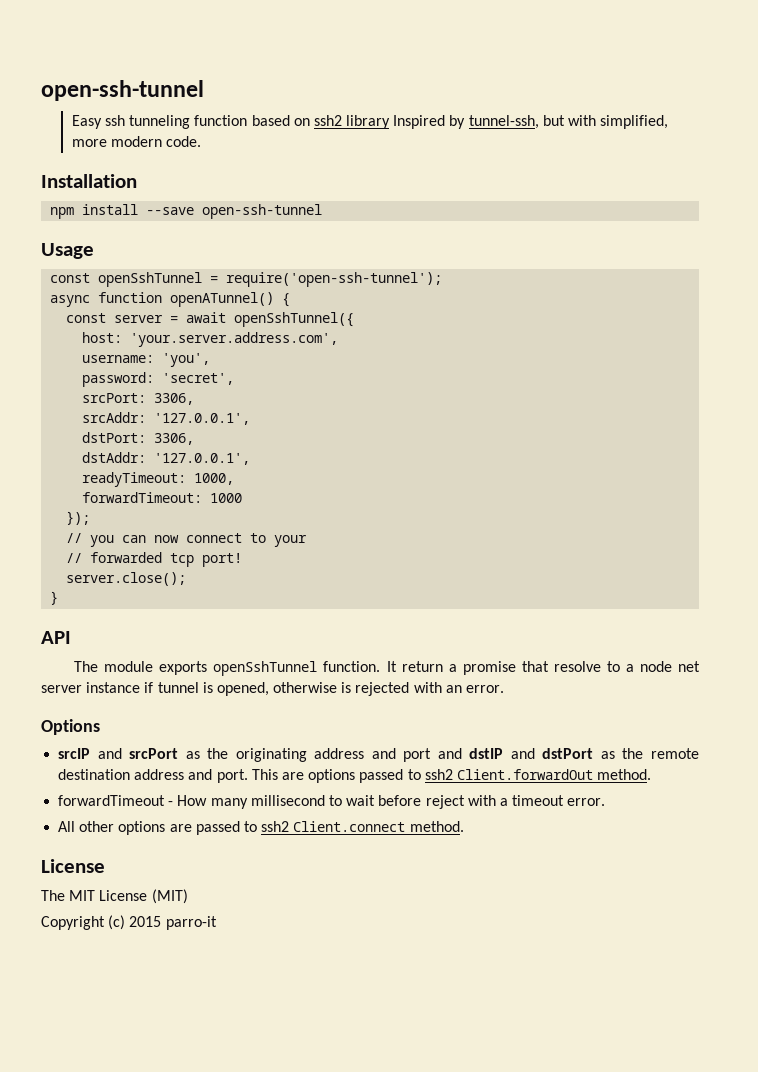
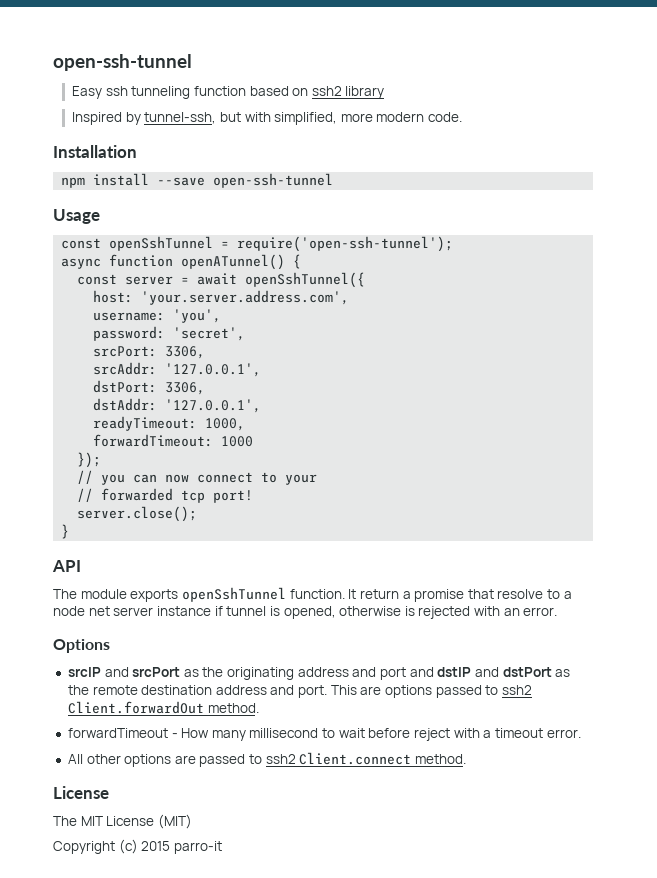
(391, 122) none -> (385, 92) //

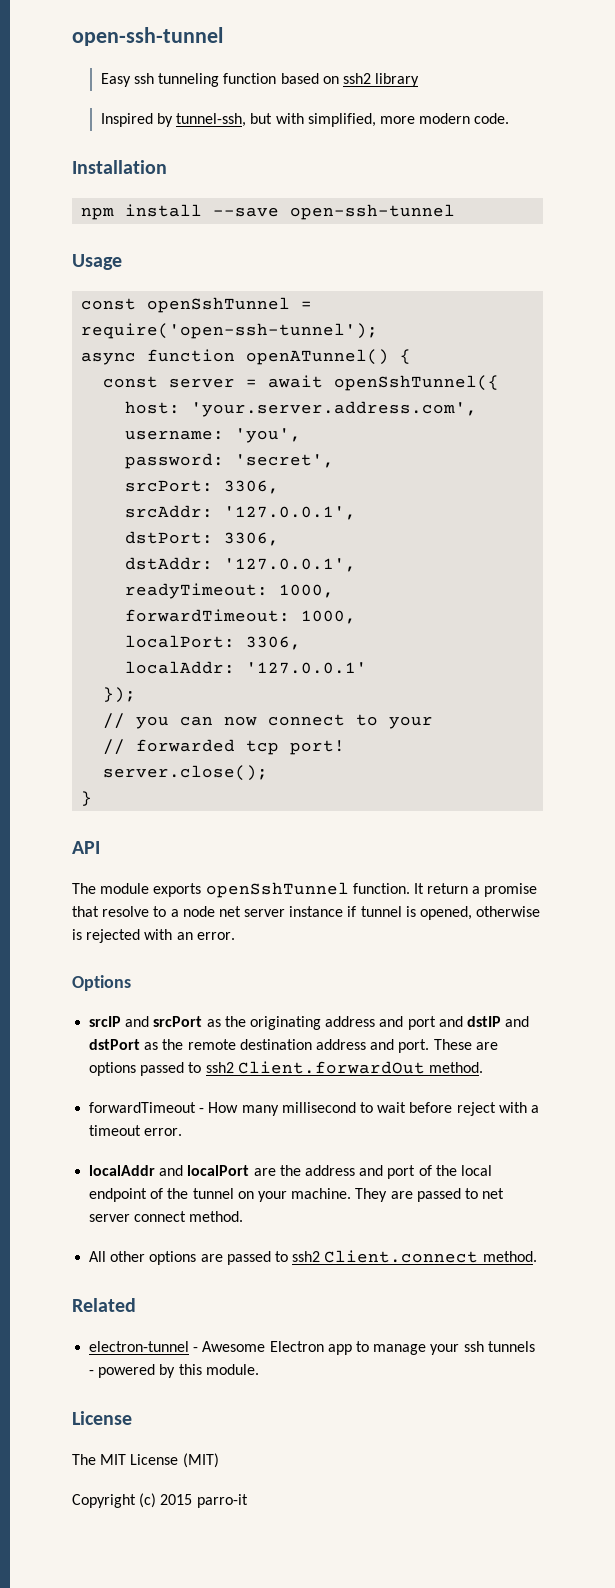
[221,436,254,447] 1000 -> [301,610,357,624] [125,635,302,650] [125,661,368,674] 1000, // localPort: 3306, // localAddr: '127.0.0.1'
[330,685,357,695] This -> [433,1039,472,1050] These
(581, 733) none -> [89,1165,492,1179] [89,1188,505,1202] [89,1211,244,1222] // localAddr and localPort are the address and port of the local endpoint of the tunnel on your machine. They are passed to net server connect method.
(467, 759) none -> [72,1298,136,1312] [89,1341,535,1355] [89,1364,259,1378] // Related // electron-tunnel - Awesome Electron app to manage your ssh tunnels - powered by this module.

